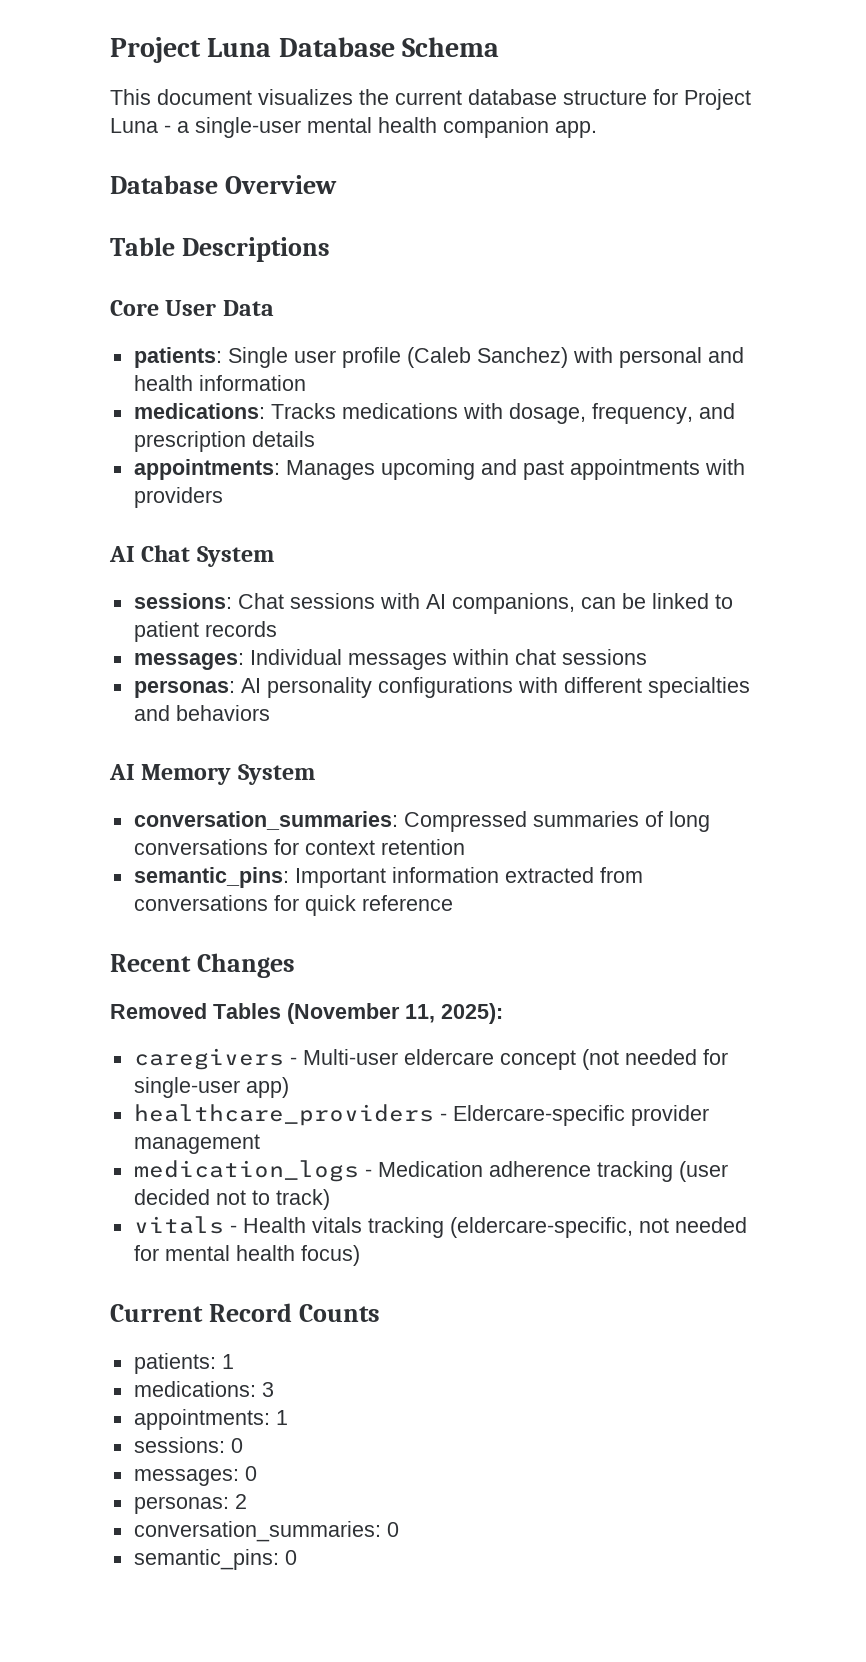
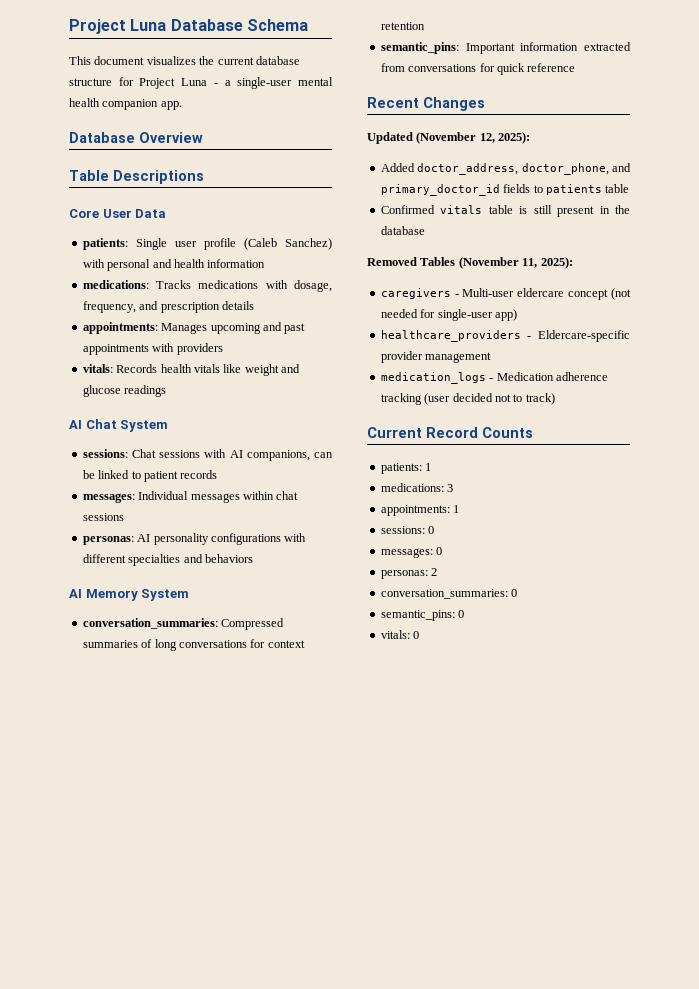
(223, 497) none -> [82,364,300,376] [82,385,167,397] // vitals: Records health vitals like weight and glucose readings
(295, 965) none -> [367,132,531,144] [380,163,631,175] [380,184,630,196] [380,205,630,217] [380,226,425,235] // Updated (November 12, 2025): // Added doctor_address, doctor_phone, and primary_doctor_id fields to patients table // Confirmed vitals table is still present in the database
[133,1216,747,1238] [133,1245,360,1266] // vitals - Health vitals tracking (eldercare-specific, not needed for mental health focus) -> (555, 399) none
(297, 1557) none -> [380,630,420,639] // vitals: 0

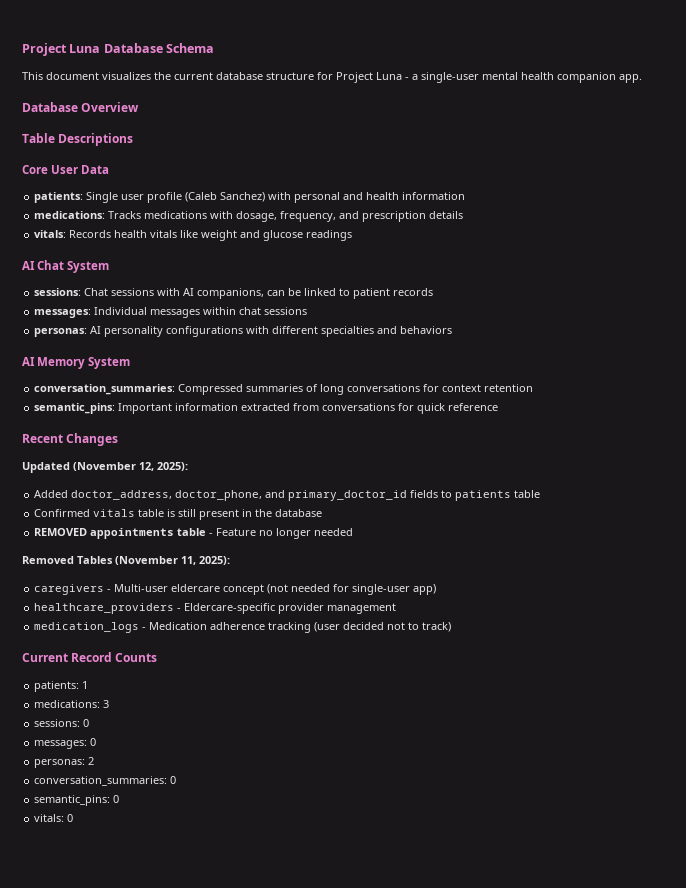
[82,322,306,334] [82,343,223,355] // appointments: Manages upcoming and past appointments with providers -> (464, 215) none
(425, 230) none -> [34,528,354,539] // REMOVED appointments table - Feature no longer needed
[380,505,460,516] // appointments: 1 -> (110, 704) none

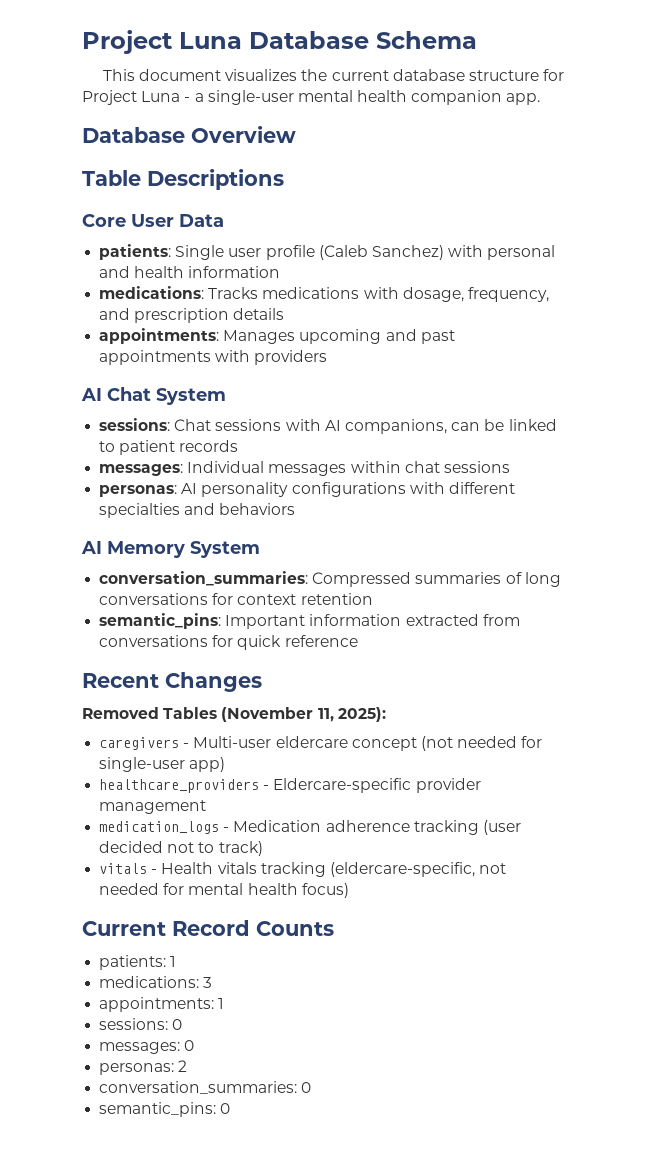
[34,230,353,241] vitals: Records health vitals like weight and glucose readings -> [99,328,455,344] [99,350,328,365] appointments: Manages upcoming and past appointments with providers
[22,462,188,473] [34,490,541,501] [34,509,323,520] [34,528,354,539] // Updated (November 12, 2025): // Added doctor_address, doctor_phone, and primary_doctor_id fields to patients table // Confirmed vitals table is still present in the database // REMOVED appointments table - Feature no longer needed -> (262, 682) none
(452, 627) none -> [99,862,507,877] [99,883,349,898] // vitals - Health vitals tracking (eldercare-specific, not needed for mental health focus)
(110, 704) none -> [99,997,225,1012] // appointments: 1
[34,814,74,822] // vitals: 0 -> (231, 1108) none

